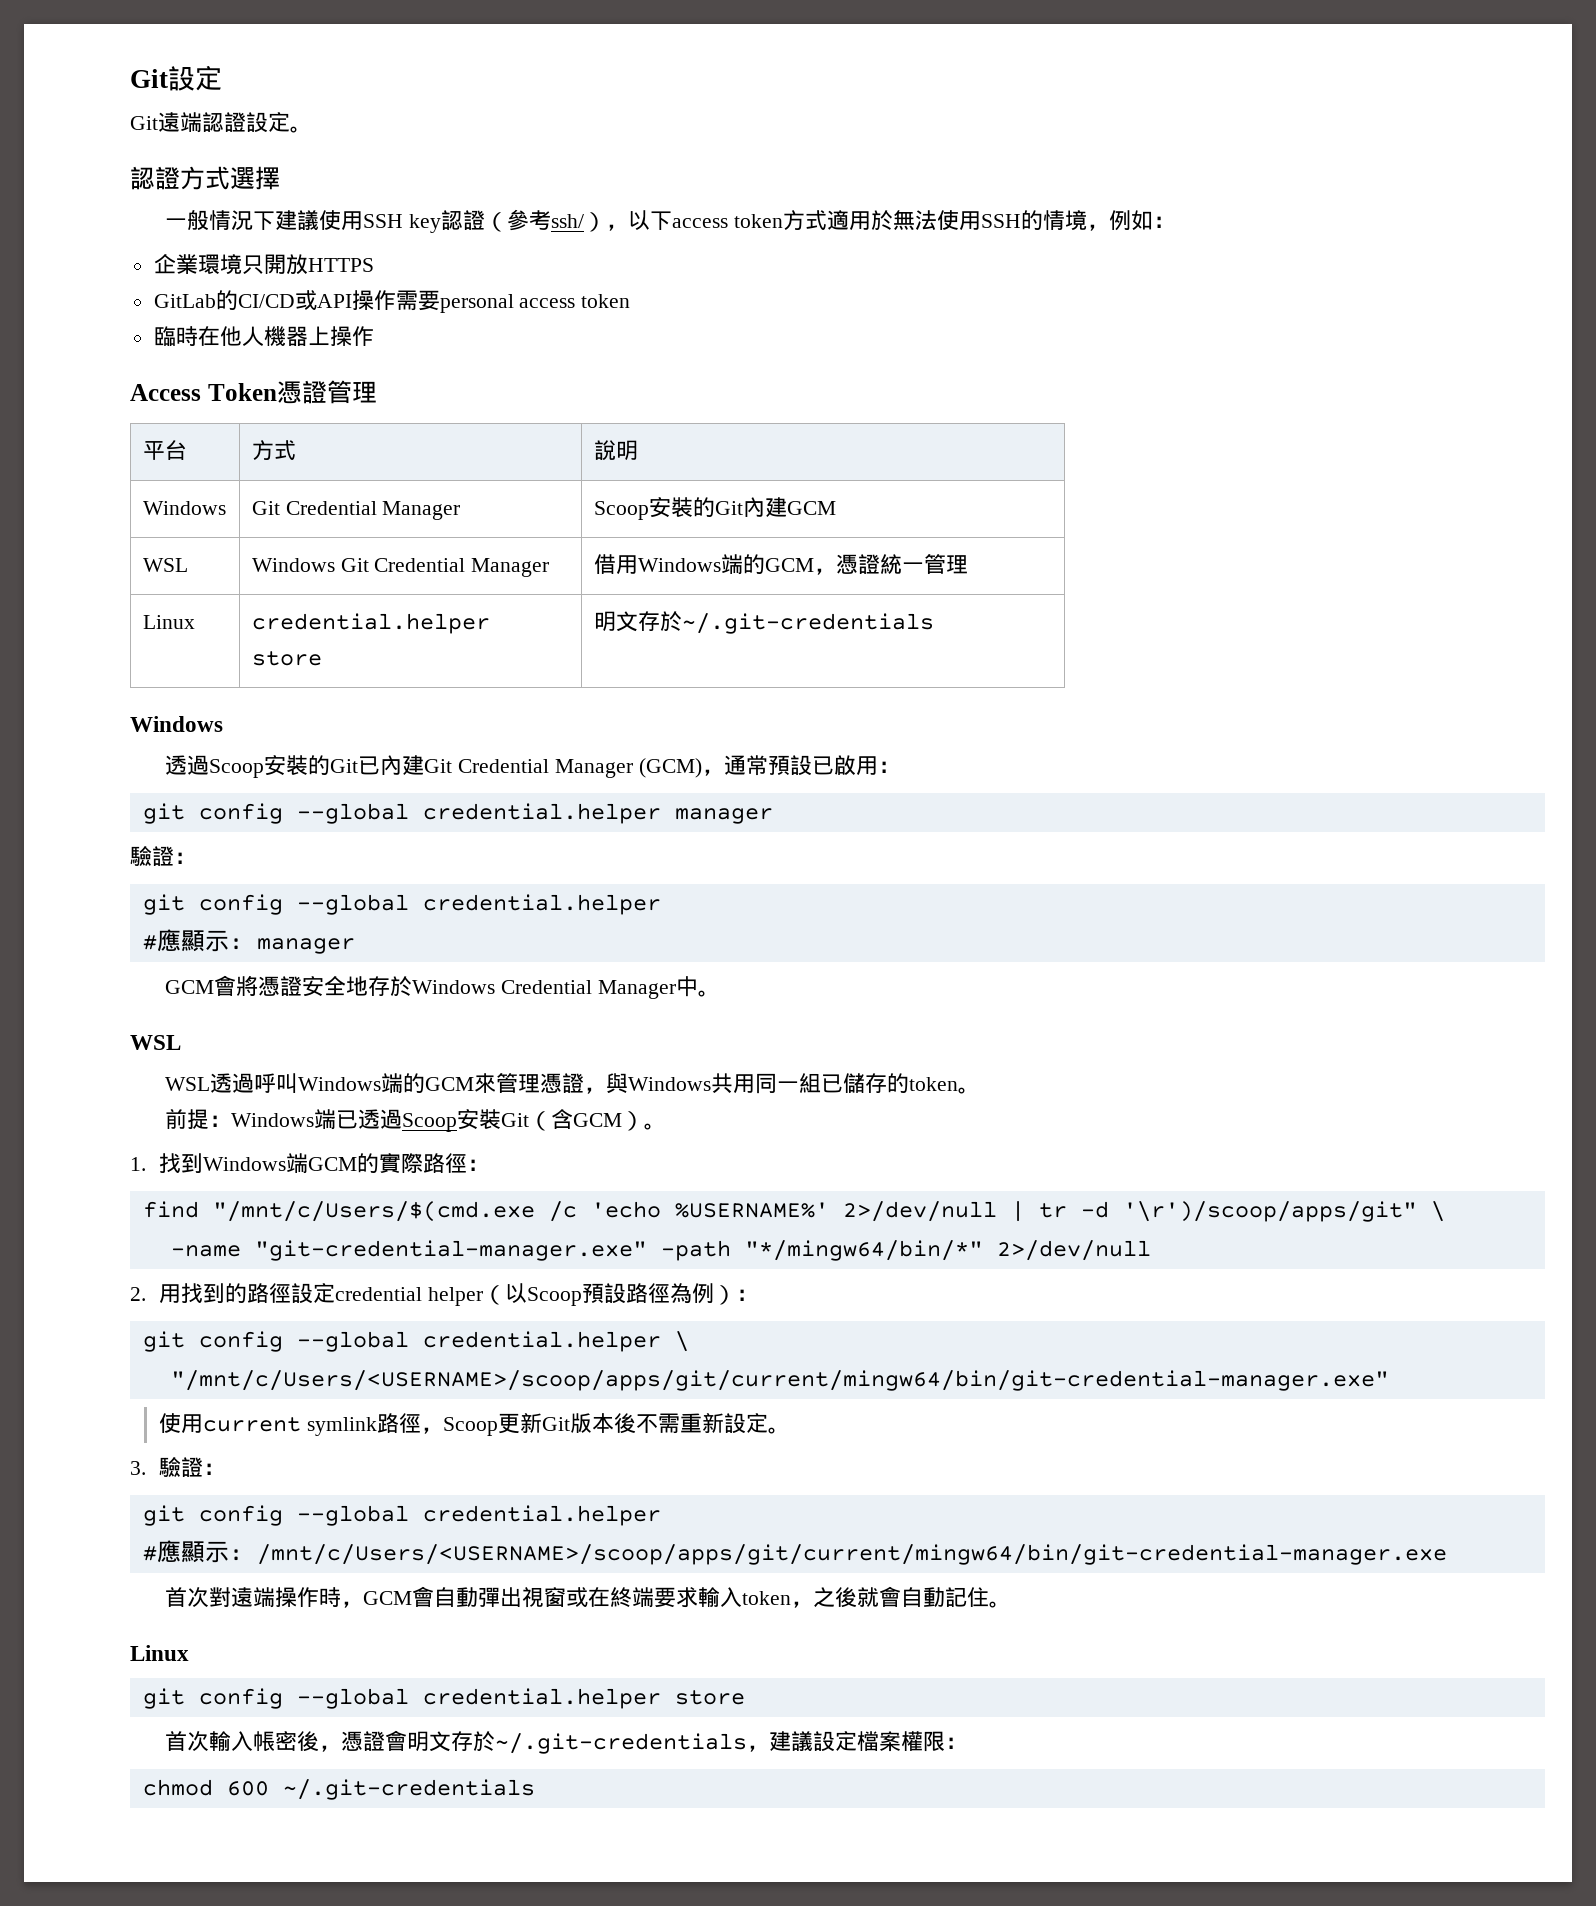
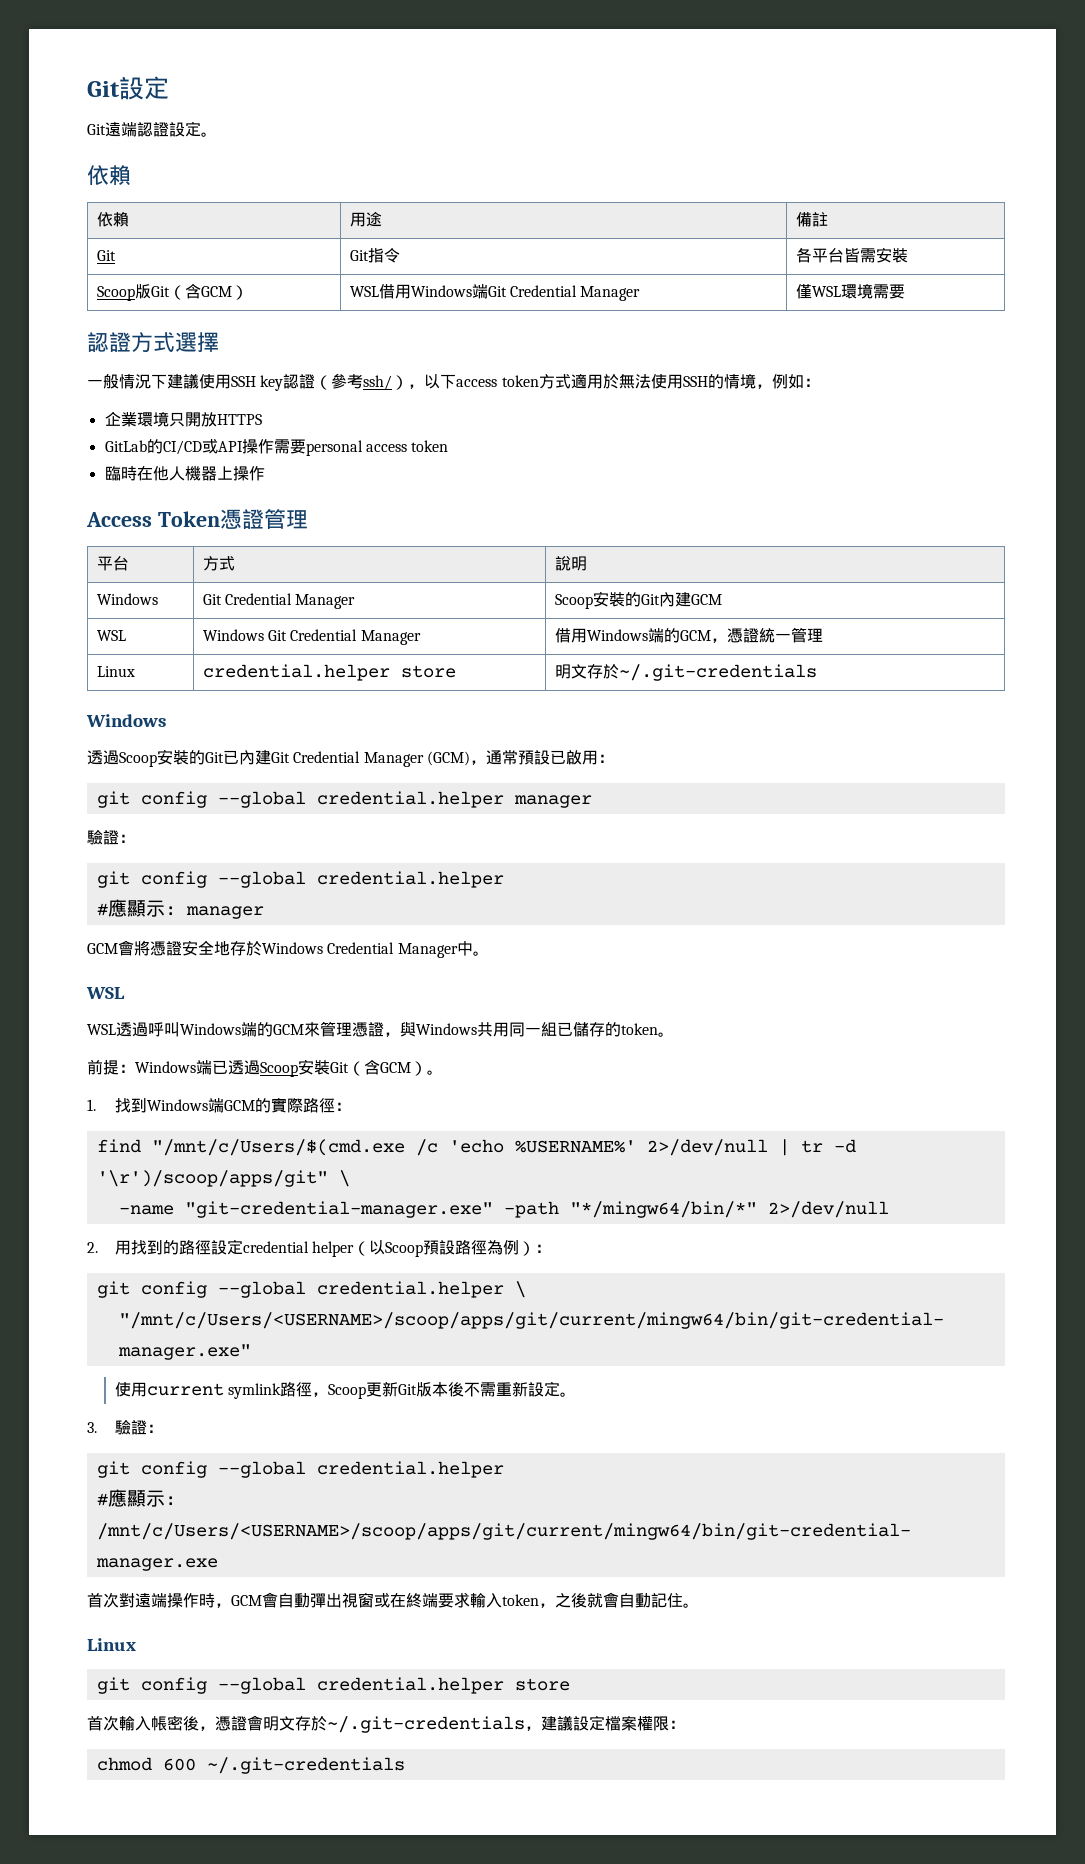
(312, 129) none -> [87,165,131,185] [96,212,129,227] [349,211,382,227] [795,212,828,227] [96,250,116,261] [349,248,400,263] [795,247,908,263] [96,284,248,301] [349,284,641,301] [795,283,905,299] // 依賴 // 依賴 | 用途 | 備註 // Git | Git指令 | 各平台皆需安裝 // Scoop版Git（含GCM） | WSL借用Windows端Git Credential Manager | 僅WSL環境需要

